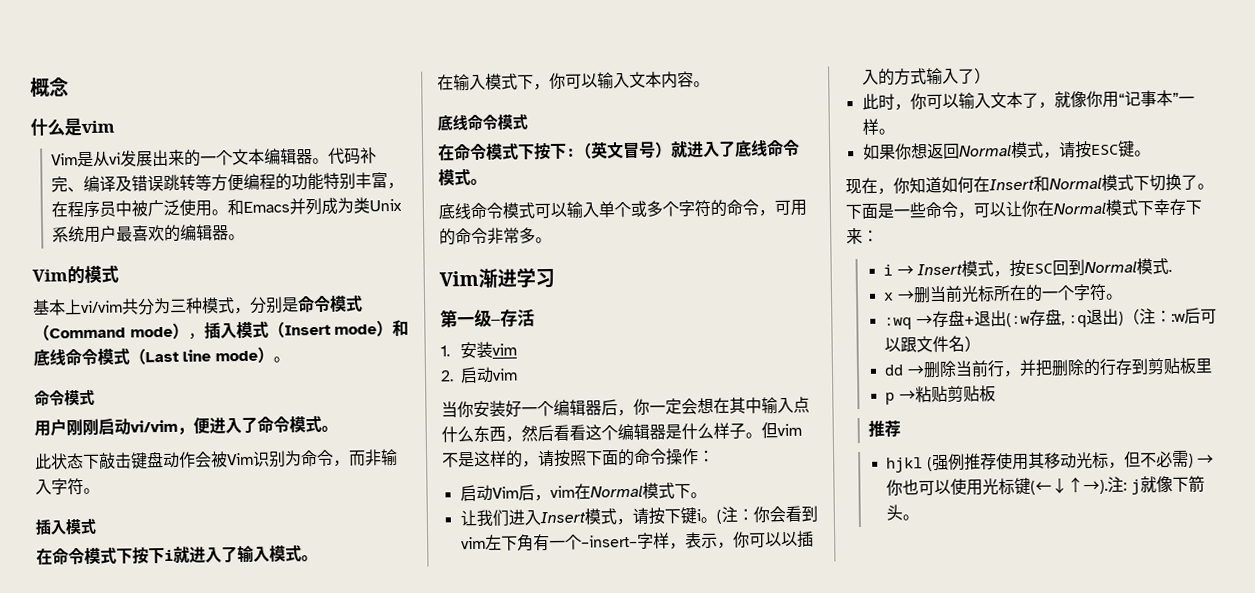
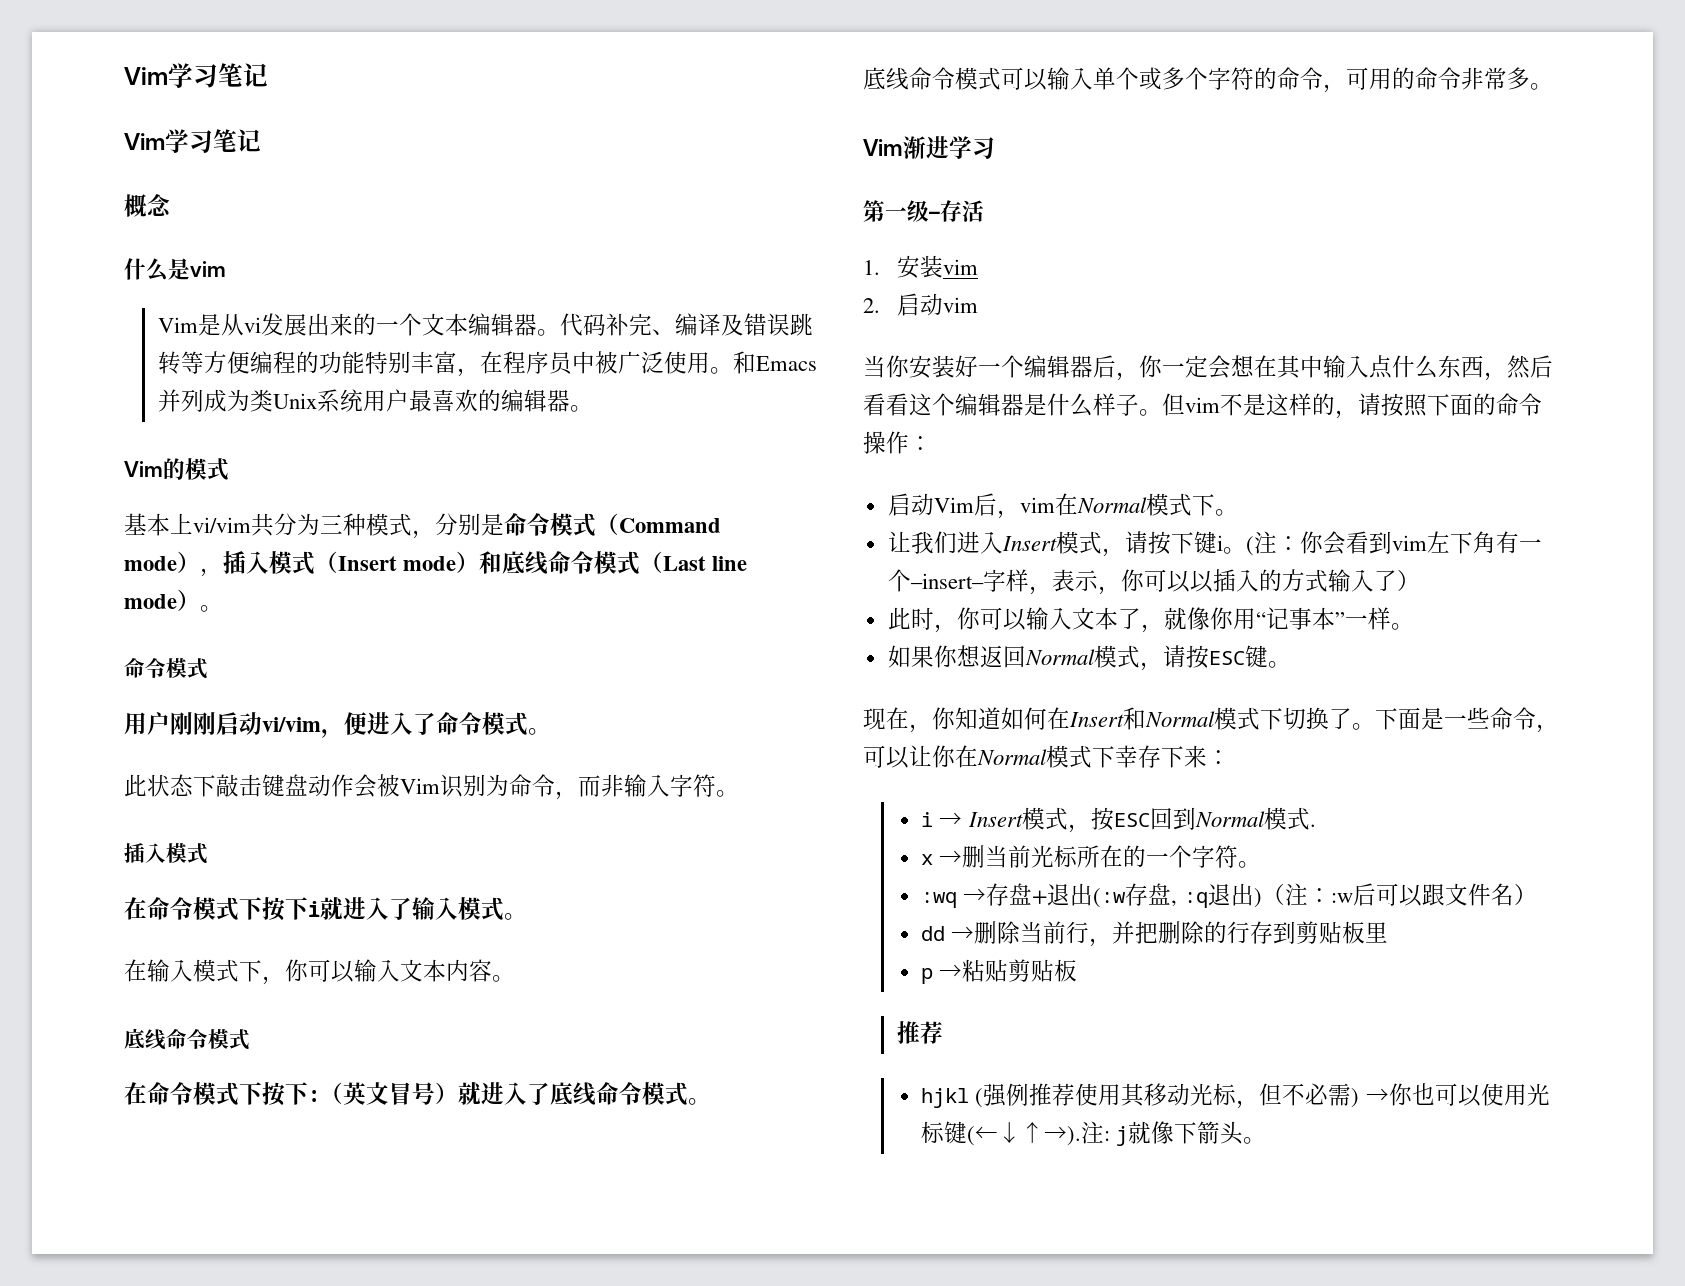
(30, 87) none -> [124,63,268,88] [124,129,261,153] Vim学习笔记 // Vim学习笔记 //

